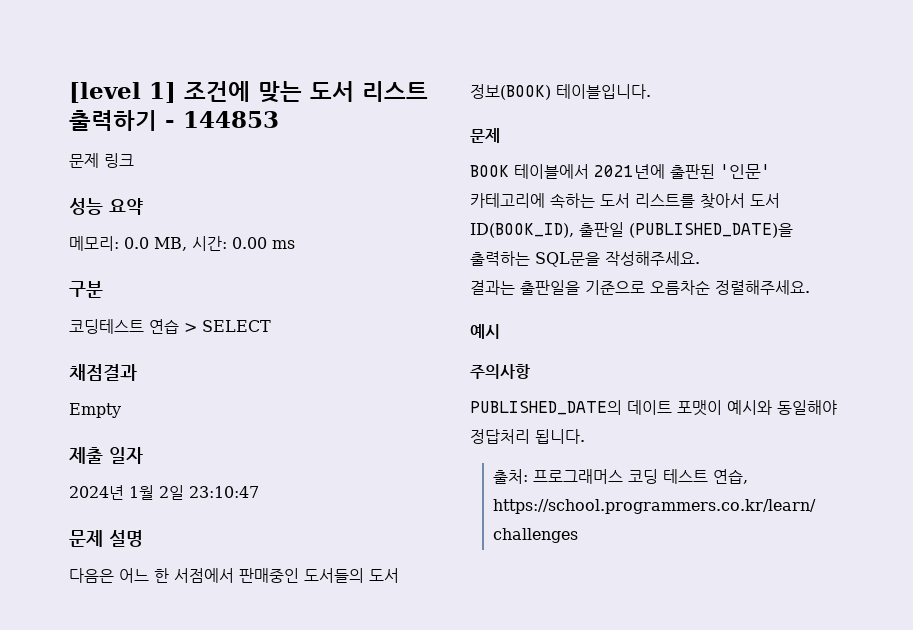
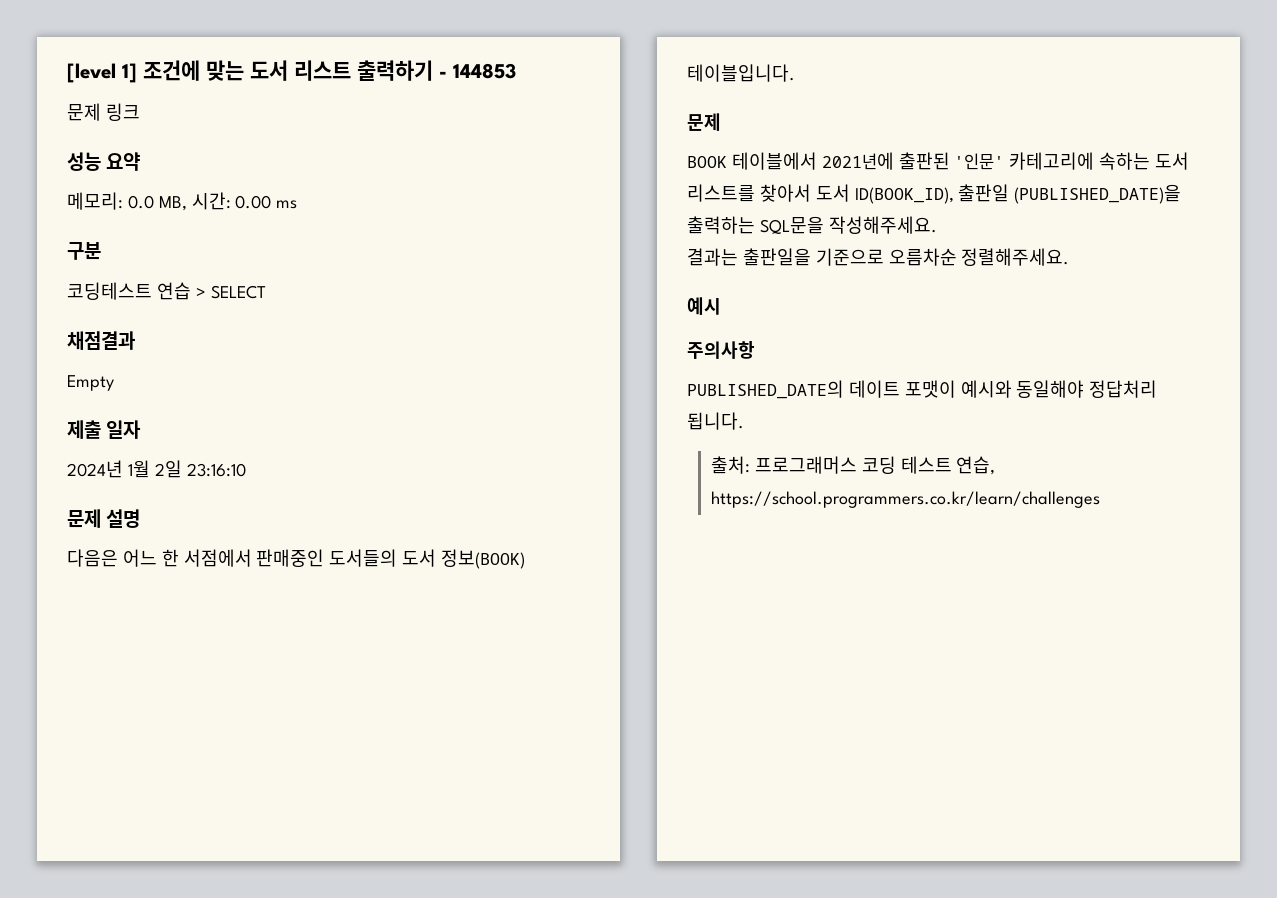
[189,486,259,498] 23:10:47 -> [186,463,246,477] 23:16:10

